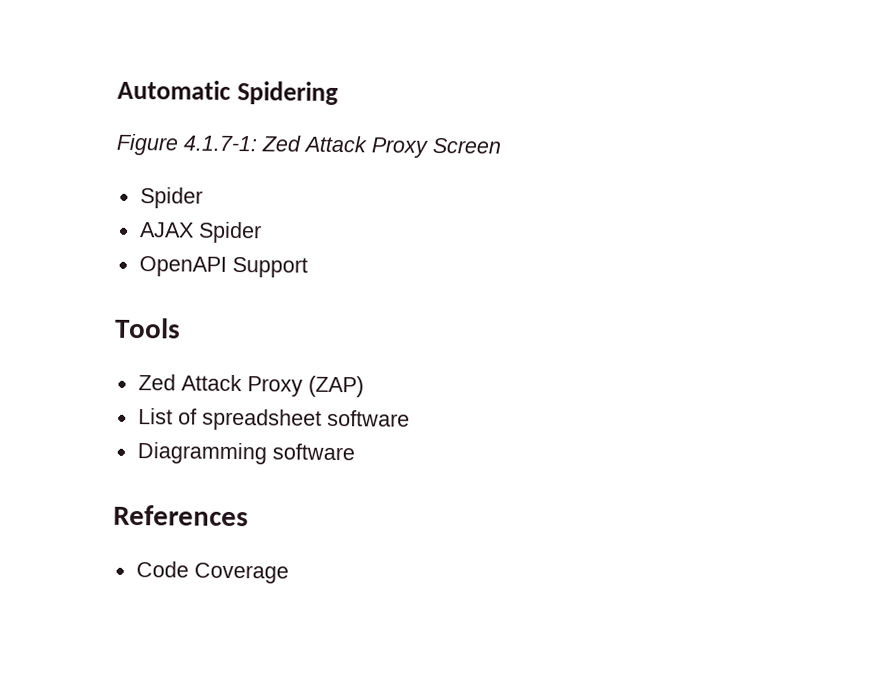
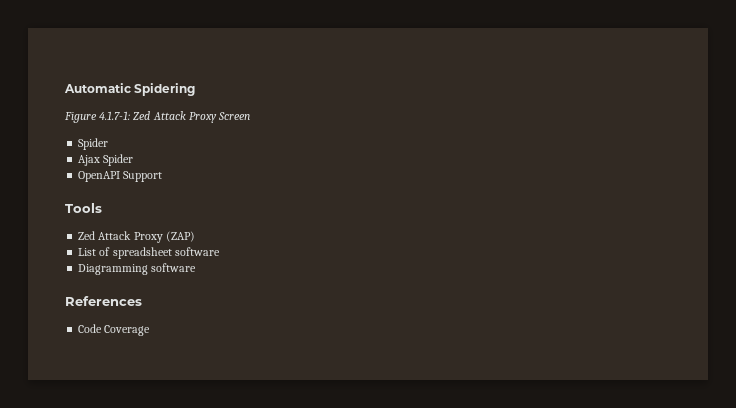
[138,222,194,238] AJAX -> [78,155,101,166] Ajax

